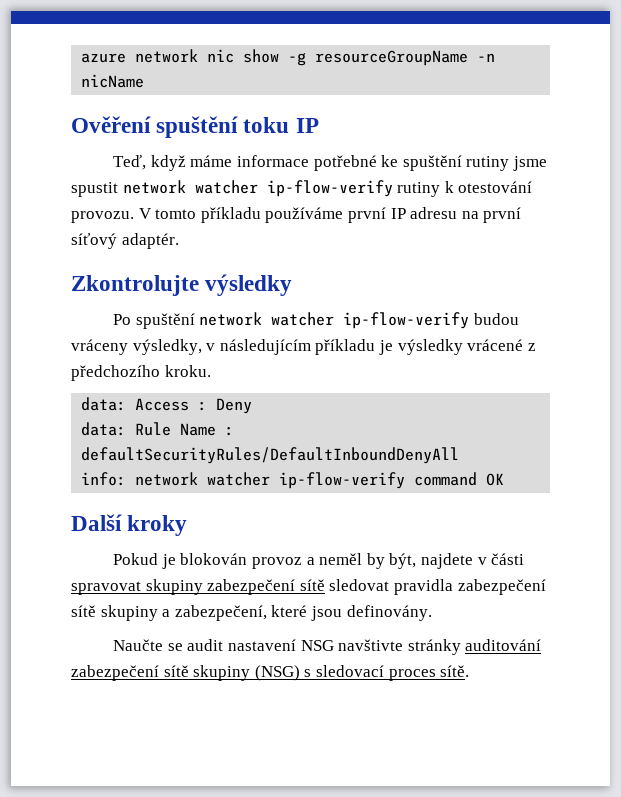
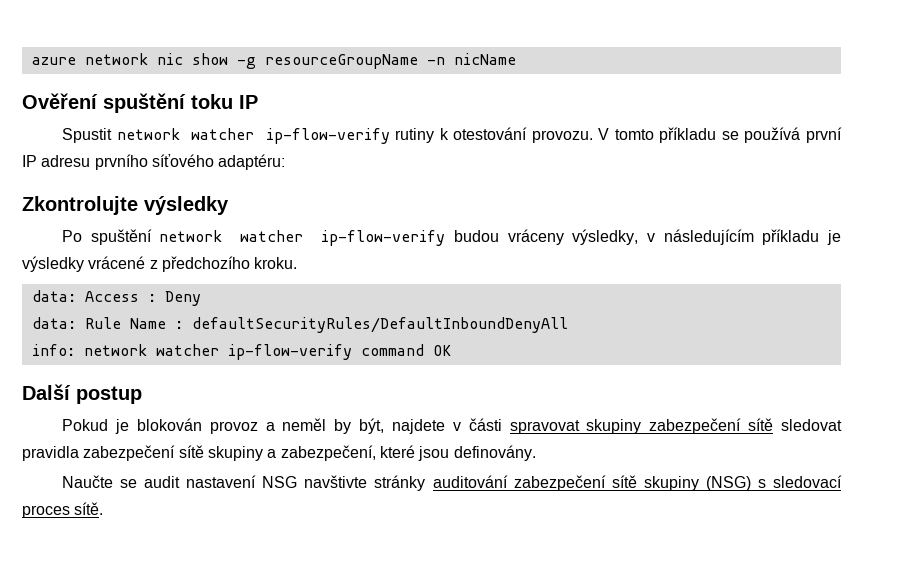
[113,155,547,171] [71,182,118,197] Teď, když máme informace potřebné ke spuštění rutiny jsme spustit -> [62,128,113,143] Spustit
[265,207,344,223] používáme -> [721,127,801,143] se používá
[461,207,522,223] [71,233,179,249] na první síťový adaptér. -> [94,154,286,170] prvního síťového adaptéru:
[127,515,188,536] kroky -> [76,386,142,404] postup

